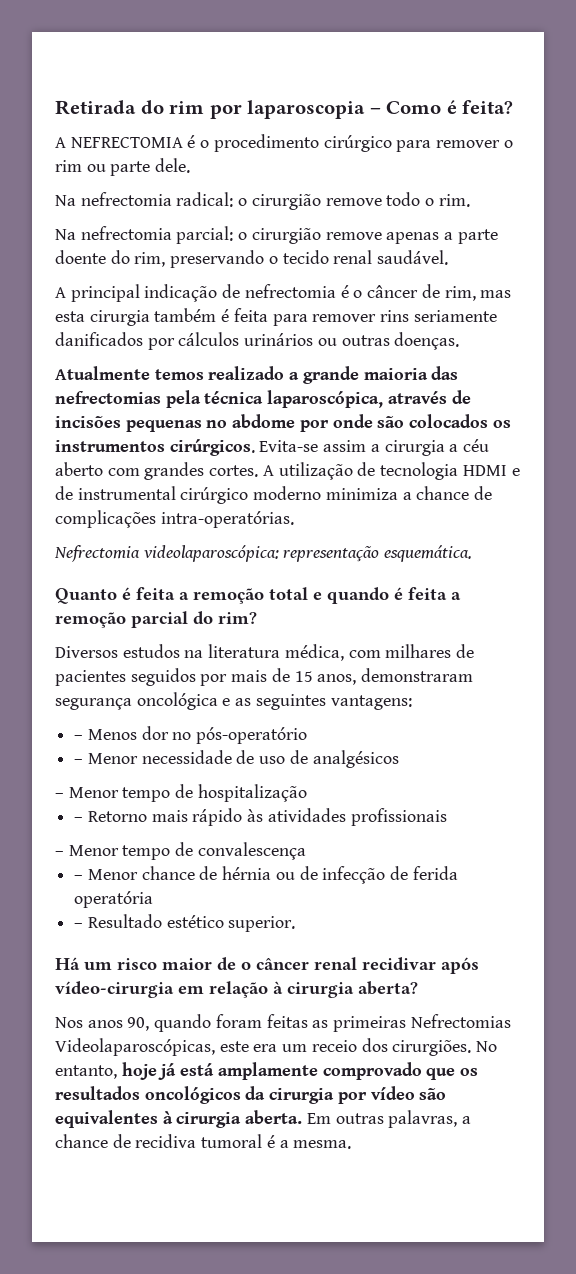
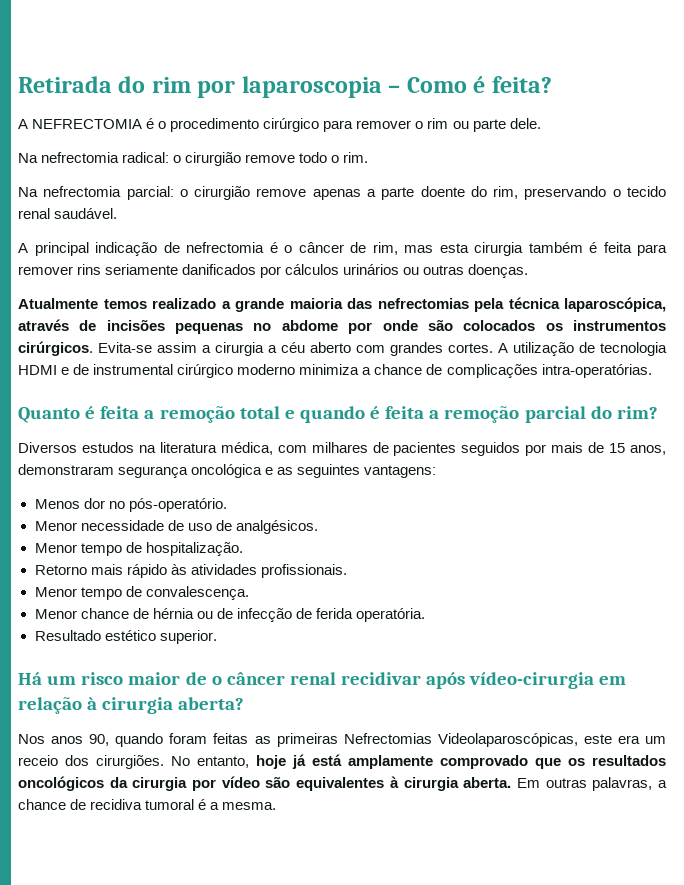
[54,545,473,562] // Nefrectomia videolaparoscópica: representação esquemática. -> (652, 371) none
[74,735,84,740] – -> (437, 471) none
[196,727,308,744] [74,759,84,764] pós-operatório // – -> [128,498,227,512] pós-operatório. //
[312,750,399,768] [55,784,307,802] [74,817,84,822] analgésicos // – Menor tempo de hospitalização // – -> [235,520,318,534] [34,542,243,556] analgésicos. // Menor tempo de hospitalização. //
[350,808,447,826] [55,842,306,860] [74,875,84,880] profissionais // – Menor tempo de convalescença // – -> [260,564,347,578] [34,586,249,600] profissionais. // Menor tempo de convalescença. //
[74,891,154,908] [74,923,84,928] operatória // – -> [355,608,425,622] operatória. //

